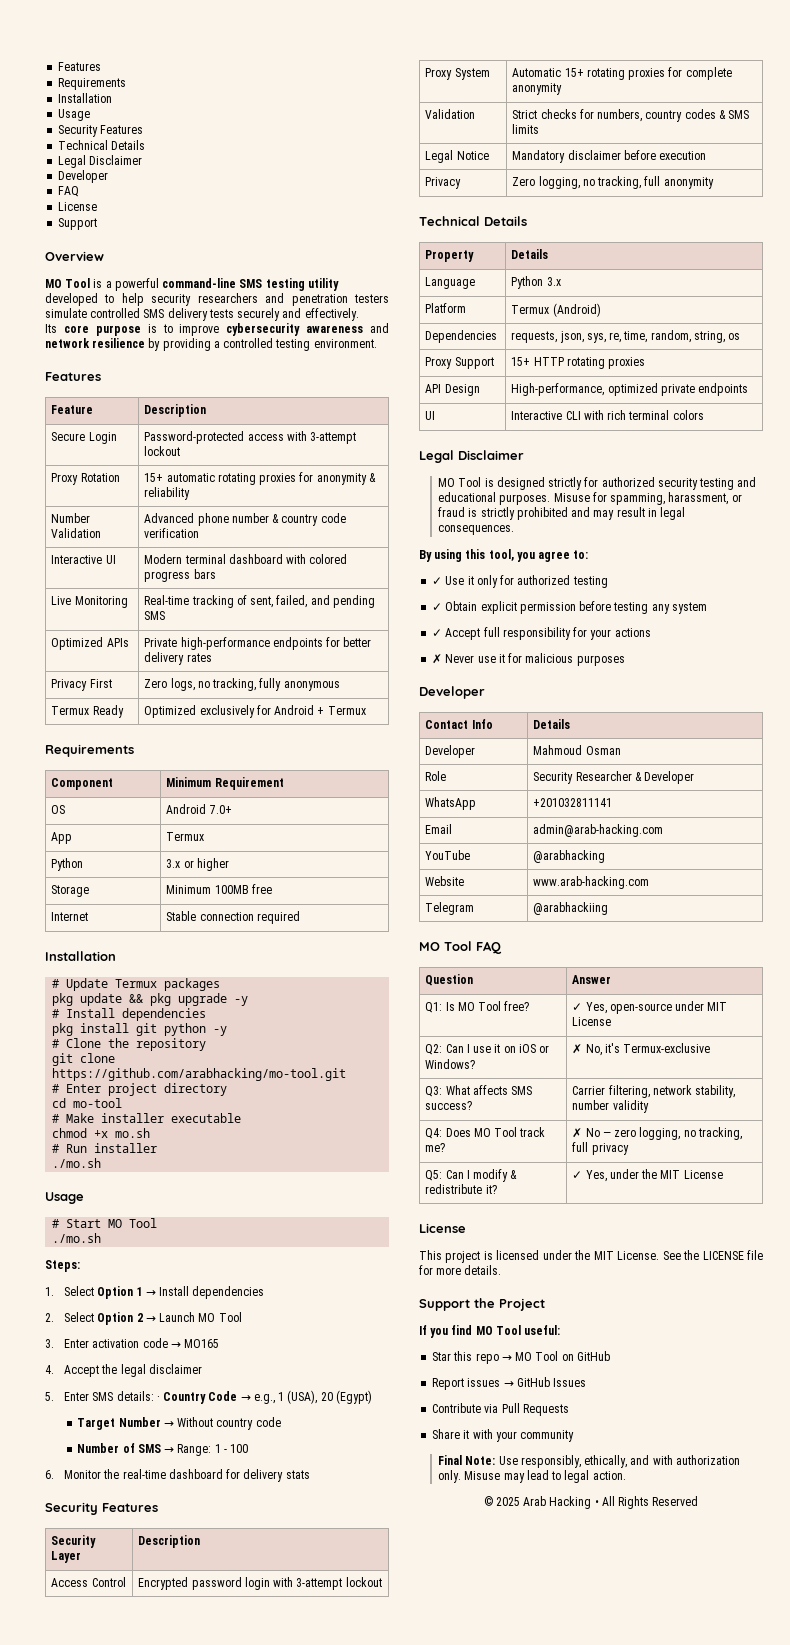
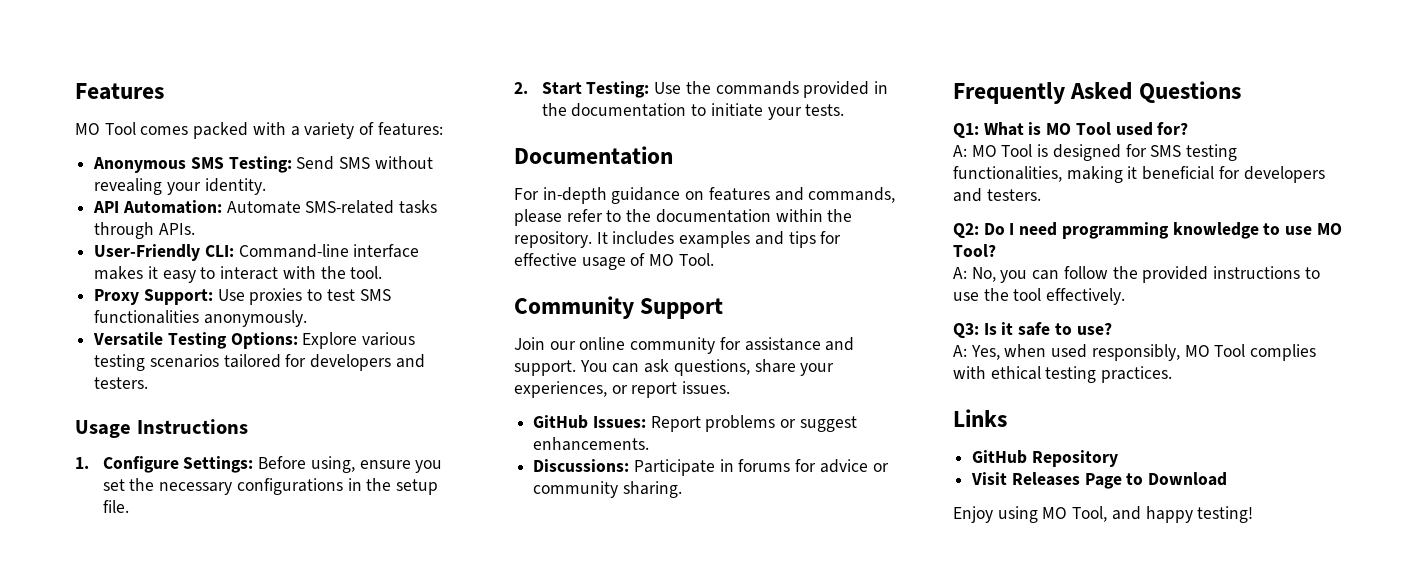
[58,62,102,71] [58,78,127,90] [58,93,113,103] [58,109,91,121] [58,125,144,137] [58,140,146,150] [58,155,143,168] [58,170,109,183] [58,186,80,197] [58,202,98,211] [58,218,98,230] [45,251,104,261] [45,278,339,291] [45,293,389,306] [45,308,359,321] [45,323,389,336] [45,338,377,351] [45,372,101,381] [51,405,94,414] [144,404,207,417] [51,432,117,444] [144,431,357,444] [144,446,181,456] [51,473,120,485] [144,472,376,485] [144,487,191,500] [51,513,91,523] [51,528,102,538] [144,513,346,526] [144,528,200,538] [51,555,116,564] [144,554,348,564] [144,569,216,582] [51,596,128,608] [144,595,375,608] [144,611,166,620] [51,637,129,650] [144,637,372,650] [144,652,212,665] [51,679,112,691] [144,678,340,691] [51,705,124,718] [144,705,366,718] [45,744,134,757] [51,778,114,790] [166,777,284,790] [51,805,66,814] [166,804,232,814] [51,832,73,844] [166,832,205,841] [51,858,84,871] [166,858,229,871] [51,885,90,897] [166,884,272,894] [51,912,89,921] [166,911,300,924] [45,951,116,961] [52,978,221,991] [52,993,249,1006] [52,1008,207,1021] [52,1023,228,1036] [52,1038,207,1051] [52,1053,116,1066] [52,1068,347,1081] [52,1083,228,1096] [52,1098,123,1108] [52,1113,242,1123] [52,1128,151,1138] [52,1143,158,1153] [52,1158,102,1168] [45,1192,84,1204] [52,1218,158,1228] [52,1233,102,1243] [45,1260,80,1272] [45,1286,265,1299] [45,1312,242,1325] [45,1338,220,1348] [45,1364,202,1377] [45,1390,372,1404] [77,1417,281,1430] [77,1443,249,1456] [45,1469,310,1482] [45,1502,158,1515] [51,1535,97,1548] [51,1551,82,1563] [138,1535,201,1548] [51,1577,126,1587] [138,1577,382,1590] [425,68,490,80] [512,67,732,80] [512,83,563,95] [425,109,476,119] [512,109,750,122] [512,124,540,134] [425,150,489,163] [512,150,707,163] [425,177,462,189] [512,176,714,189] [419,216,527,226] [425,250,475,262] [511,249,549,259] [425,277,476,289] [511,276,561,289] [425,303,467,313] [511,303,601,317] [425,330,498,343] [511,330,741,343] [425,357,494,369] [511,357,646,369] [425,384,480,396] [511,383,749,396] [425,411,436,420] [511,410,704,420] [419,450,524,463] [438,477,757,490] [438,492,742,505] [438,507,686,520] [438,525,515,535] [419,549,589,562] [432,575,608,588] [432,601,707,614] [432,627,651,640] [432,653,625,666] [419,686,485,699] [425,719,493,729] [533,719,571,729] [425,745,476,758] [533,745,621,755] [425,771,447,781] [533,771,695,784] [425,797,477,810] [533,798,613,807] [425,824,453,834] [533,824,664,837] [425,850,471,860] [533,850,606,863] [425,876,465,886] [533,876,650,889] [425,902,475,915] [533,902,609,915] [419,941,502,954] [425,974,474,986] [572,975,612,984] [425,1001,530,1013] [572,1001,728,1014] [572,1017,612,1026] [425,1044,550,1055] [425,1059,476,1069] [572,1043,711,1056] [425,1085,533,1097] [425,1101,473,1110] [572,1085,736,1098] [572,1100,649,1113] [425,1127,546,1139] [425,1143,446,1152] [572,1127,742,1140] [572,1142,629,1155] [425,1169,518,1182] [425,1184,497,1194] [572,1169,723,1182] [419,1223,466,1233] [419,1250,763,1263] [419,1265,502,1275] [419,1298,545,1311] [419,1325,561,1338] [432,1351,610,1364] [432,1377,587,1390] [432,1403,569,1416] [432,1429,575,1442] [438,1455,740,1468] [438,1470,626,1483] [483,1496,699,1509] Features // Requirements // Installation // Usage // Security Features // Technical Details // Legal Disclaimer // Developer // FAQ // License // Support // Overview // MO Tool is a powerful command-line SMS testing utility developed to help security researchers and penetration testers simulate controlled SMS delivery tests securely and effectively. // Its core purpose is to improve cybersecurity awareness and network resilience by providing a controlled testing environment. // Features // Feature | Description // Secure Login | Password-protected access with 3-attempt lockout // Proxy Rotation | 15+ automatic rotating proxies for anonymity & reliability // Number Validation | Advanced phone number & country code verification // Interactive UI | Modern terminal dashboard with colored progress bars // Live Monitoring | Real-time tracking of sent, failed, and pending SMS // Optimized APIs | Private high-performance endpoints for better delivery rates // Privacy First | Zero logs, no tracking, fully anonymous // Termux Ready | Optimized exclusively for Android + Termux // Requirements // Component | Minimum Requirement // OS | Android 7.0+ // App | Termux // Python | 3.x or higher // Storage | Minimum 100MB free // Internet | Stable connection required // Installation // # Update Termux packages // pkg update && pkg upgrade -y // # Install dependencies // pkg install git python -y // # Clone the repository // git clone https://github.com/arabhacking/mo-tool.git // # Enter project directory // cd mo-tool // # Make installer executable // chmod +x mo.sh // # Run installer // ./mo.sh // Usage // # Start MO Tool // ./mo.sh // Steps: // 1. Select Option 1 → Install dependencies // 2. Select Option 2 → Launch MO Tool // 3. Enter activation code → MO165 // 4. Accept the legal disclaimer // 5. Enter SMS details: · Country Code → e.g., 1 (USA), 20 (Egypt) // Target Number → Without country code // Number of SMS → Range: 1 - 100 // 6. Monitor the real-time dashboard for delivery stats // Security Features // Security Layer | Description // Access Control | Encrypted password login with 3-attempt lockout // Proxy System | Automatic 15+ rotating proxies for complete anonymity // Validation | Strict checks for numbers, country codes & SMS limits // Legal Notice | Mandatory disclaimer before execution // Privacy | Zero logging, no tracking, full anonymity // Technical Details // Property | Details // Language | Python 3.x // Platform | Termux (Android) // Dependencies | requests, json, sys, re, time, random, string, os // Proxy Support | 15+ HTTP rotating proxies // API Design | High-performance, optimized private endpoints // UI | Interactive CLI with rich terminal colors // Legal Disclaimer // MO Tool is designed strictly for authorized security testing and educational purposes. Misuse for spamming, harassment, or fraud is strictly prohibited and may result in legal consequences. // By using this tool, you agree to: // ✓ Use it only for authorized testing // ✓ Obtain explicit permission before testing any system // ✓ Accept full responsibility for your actions // ✗ Never use it for malicious purposes // Developer // Contact Info | Details // Developer | Mahmoud Osman // Role | Security Researcher & Developer // WhatsApp | +201032811141 // Email | admin@arab-hacking.com // YouTube | @arabhacking // Website | www.arab-hacking.com // Telegram | @arabhackiing // MO Tool FAQ // Question | Answer // Q1: Is MO Tool free? | ✓ Yes, open-source under MIT License // Q2: Can I use it on iOS or Windows? | ✗ No, it's Termux-exclusive // Q3: What affects SMS success? | Carrier filtering, network stability, number validity // Q4: Does MO Tool track me? | ✗ No — zero logging, no tracking, full privacy // Q5: Can I modify & redistribute it? | ✓ Yes, under the MIT License // License // This project is licensed under the MIT License. See the LICENSE file for more details. // Support the Project // If you find MO Tool useful: // Star this repo → MO Tool on GitHub // Report issues → GitHub Issues // Contribute via Pull Requests // Share it with your community // Final Note: Use responsibly, ethically, and with authorization only. Misuse may lead to legal action. // © 2025 Arab Hacking • All Rights Reserved -> [75,83,164,100] [75,122,443,139] [93,156,433,173] [94,178,266,195] [93,200,438,214] [94,222,195,239] [94,244,420,261] [94,266,383,283] [94,288,391,305] [94,310,307,327] [93,332,416,349] [94,354,425,371] [94,377,149,389] [75,419,248,438] [75,456,443,473] [102,478,439,495] [102,500,129,513] [514,81,889,98] [541,103,845,120] [514,146,673,165] [514,187,896,204] [514,209,853,226] [514,231,842,248] [514,253,714,270] [514,296,724,319] [514,337,855,354] [514,359,835,376] [514,381,731,398] [533,415,857,432] [533,437,650,451] [533,459,889,476] [533,481,682,498] [953,81,1241,104] [953,122,1189,139] [953,144,1238,161] [953,166,1325,183] [953,188,1041,202] [953,222,1342,239] [953,244,996,257] [953,266,1320,283] [953,288,1126,305] [953,322,1112,339] [953,344,1317,361] [953,366,1173,383] [953,409,1007,427] [972,450,1118,467] [971,472,1228,489] [953,506,1254,523] Features // MO Tool comes packed with a variety of features: // Anonymous SMS Testing: Send SMS without revealing your identity. // API Automation: Automate SMS-related tasks through APIs. // User-Friendly CLI: Command-line interface makes it easy to interact with the tool. // Proxy Support: Use proxies to test SMS functionalities anonymously. // Versatile Testing Options: Explore various testing scenarios tailored for developers and testers. // Usage Instructions // 1. Configure Settings: Before using, ensure you set the necessary configurations in the setup file. // 2. Start Testing: Use the commands provided in the documentation to initiate your tests. // Documentation // For in-depth guidance on features and commands, please refer to the documentation within the repository. It includes examples and tips for effective usage of MO Tool. // Community Support // Join our online community for assistance and support. You can ask questions, share your experiences, or report issues. // GitHub Issues: Report problems or suggest enhancements. // Discussions: Participate in forums for advice or community sharing. // Frequently Asked Questions // Q1: What is MO Tool used for? // A: MO Tool is designed for SMS testing functionalities, making it beneficial for developers and testers. // Q2: Do I need programming knowledge to use MO Tool? // A: No, you can follow the provided instructions to use the tool effectively. // Q3: Is it safe to use? // A: Yes, when used responsibly, MO Tool complies with ethical testing practices. // Links // GitHub Repository // Visit Releases Page to Download // Enjoy using MO Tool, and happy testing!

